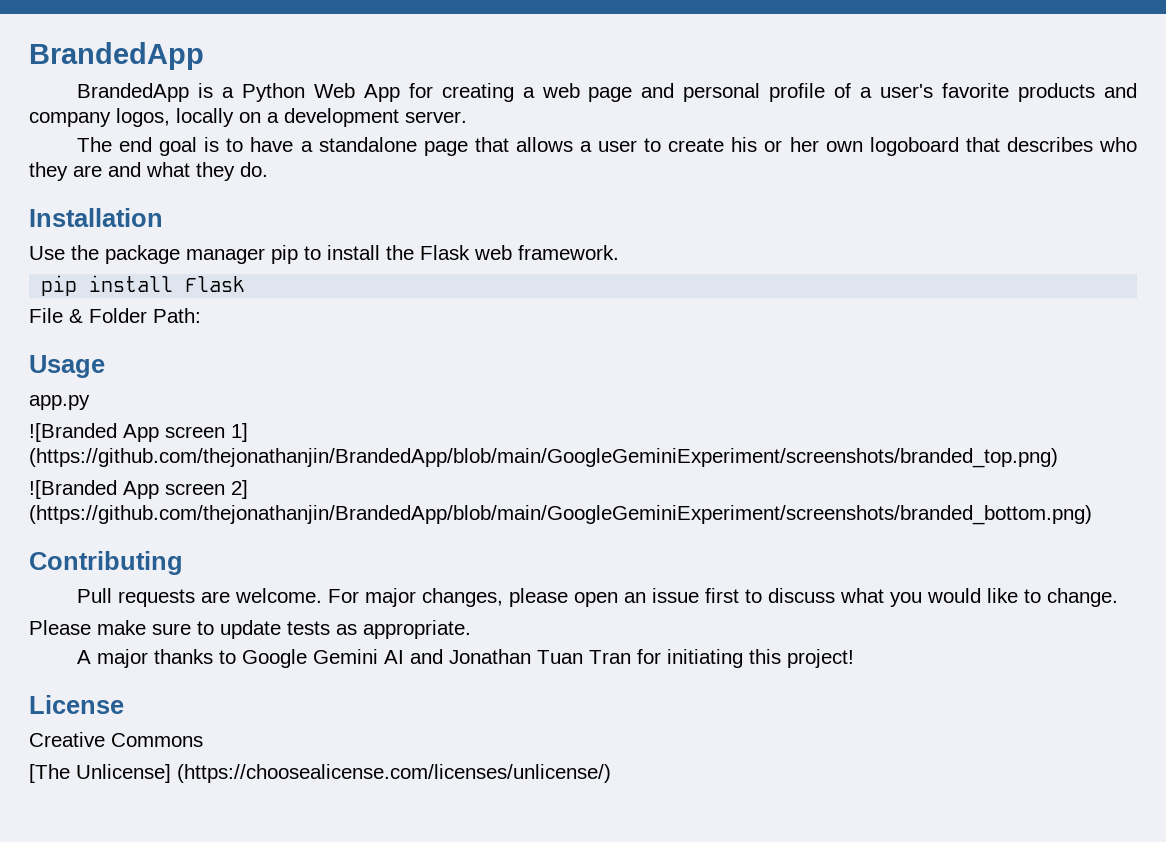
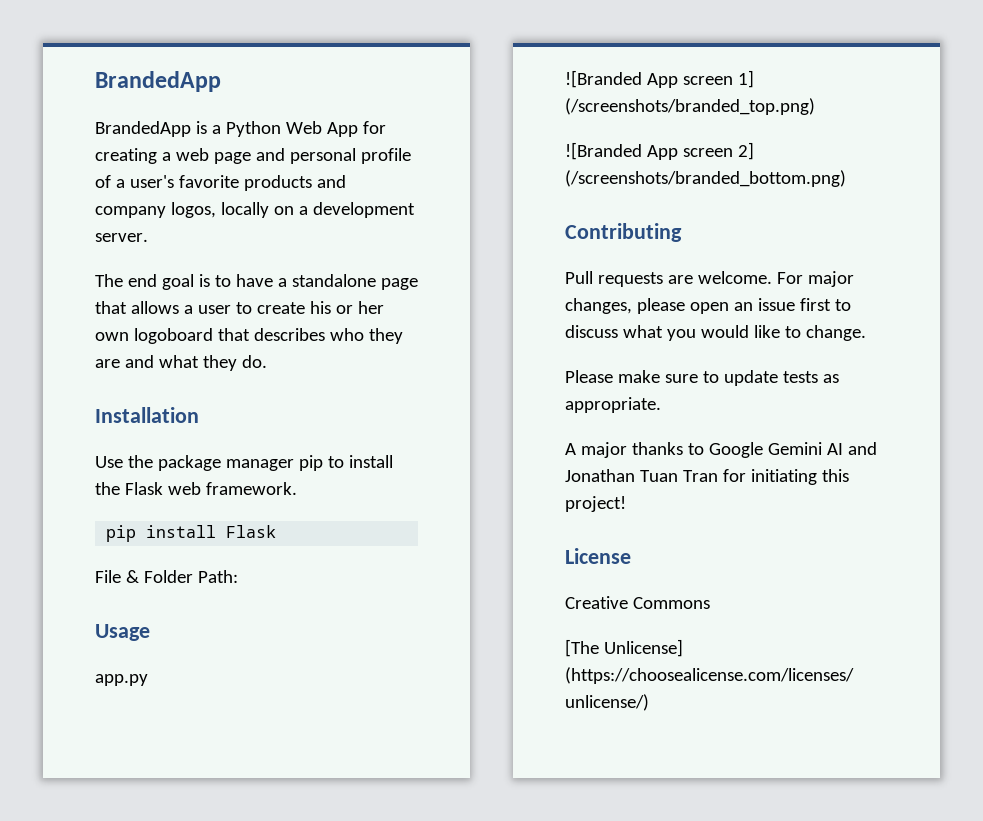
[29,448,1058,468] (https://github.com/thejonathanjin/BrandedApp/blob/main/GoogleGeminiExperiment/screenshots/branded_top.png) -> [565,98,815,115] (/screenshots/branded_top.png)
[29,505,1092,525] (https://github.com/thejonathanjin/BrandedApp/blob/main/GoogleGeminiExperiment/screenshots/branded_bottom.png) -> [565,170,846,187] (/screenshots/branded_bottom.png)

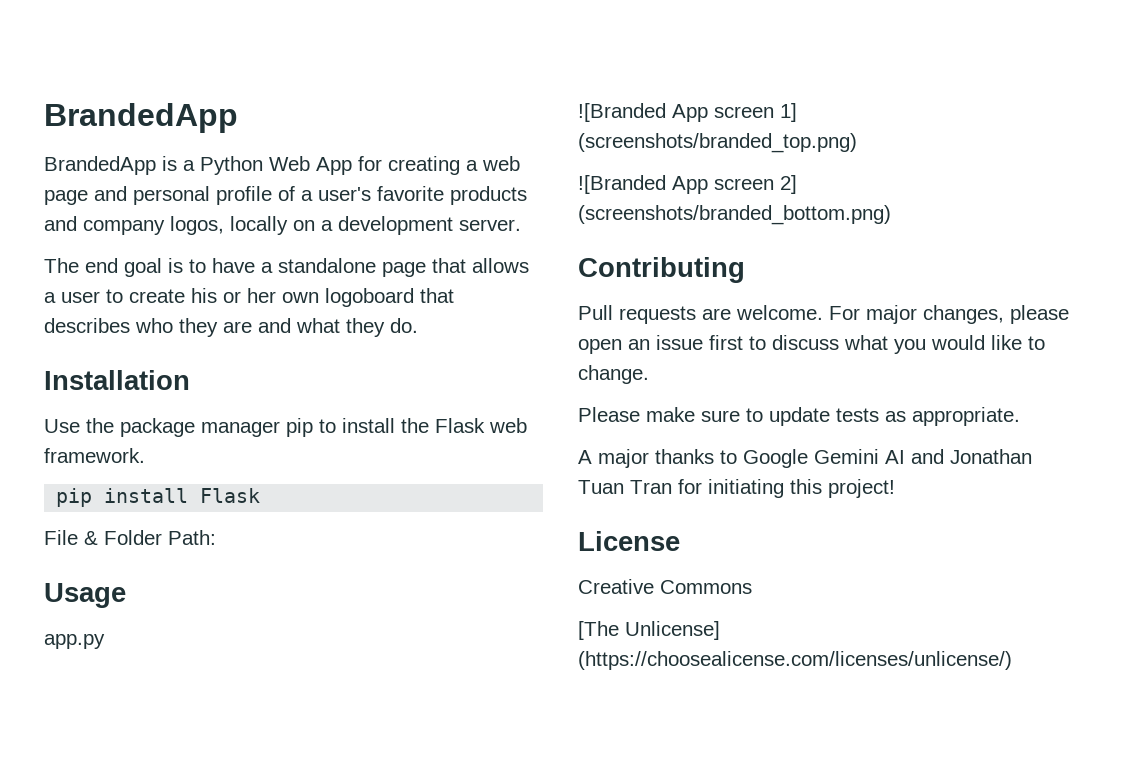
[565,98,815,115] (/screenshots/branded_top.png) -> [578,133,857,153] (screenshots/branded_top.png)
[565,170,846,187] (/screenshots/branded_bottom.png) -> [578,205,891,225] (screenshots/branded_bottom.png)

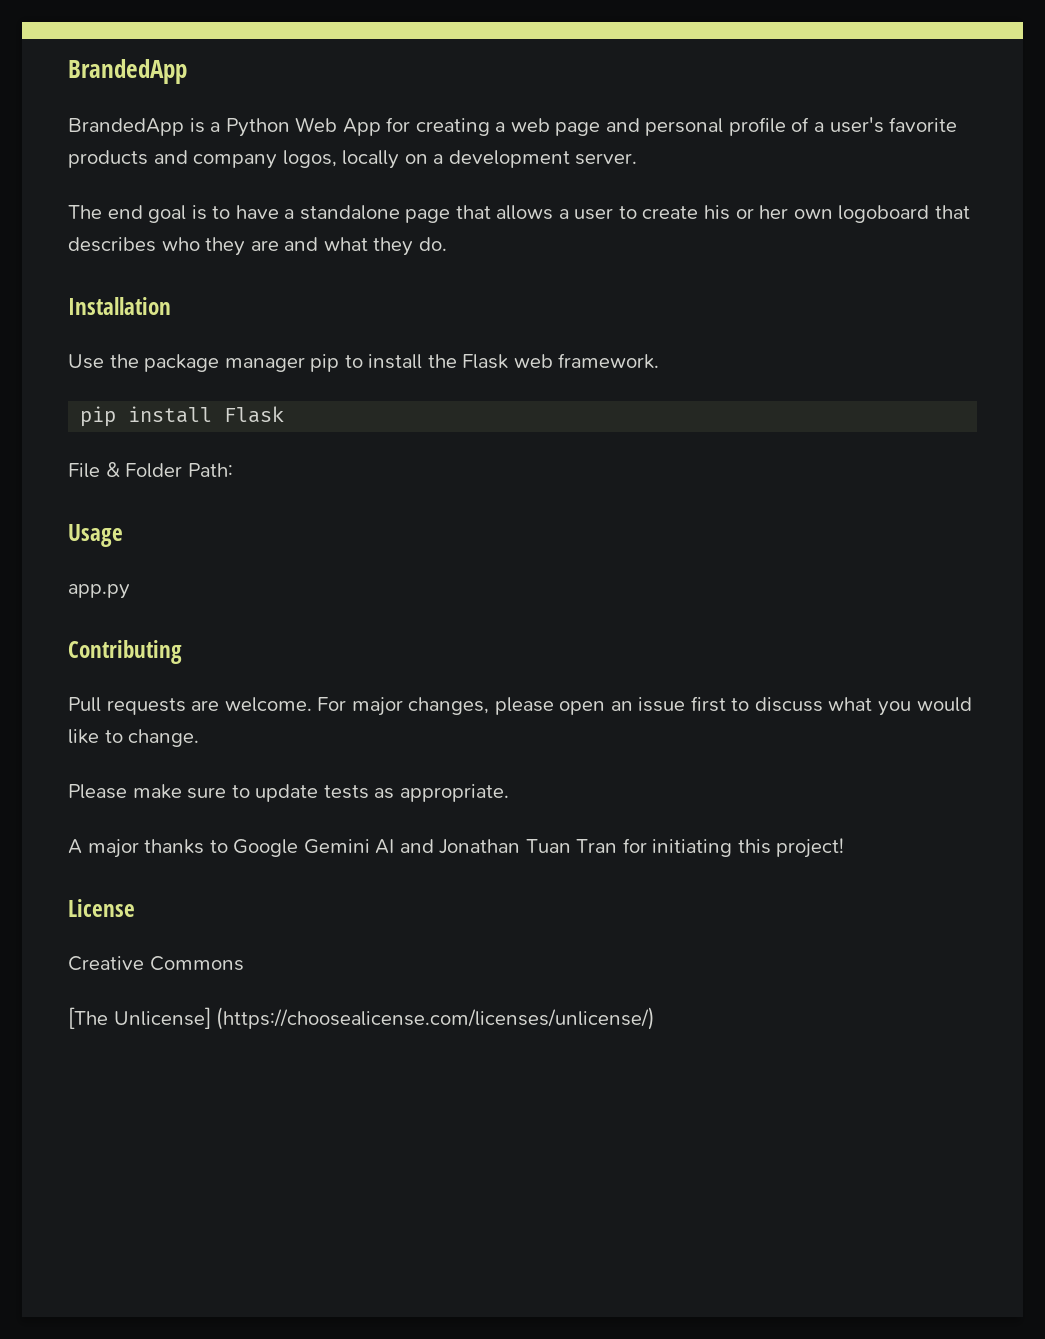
[578,103,797,122] [578,133,857,153] [578,175,797,194] [578,205,891,225] // ![Branded App screen 1] (screenshots/branded_top.png) // ![Branded App screen 2] (screenshots/branded_bottom.png) -> (130, 591) none

